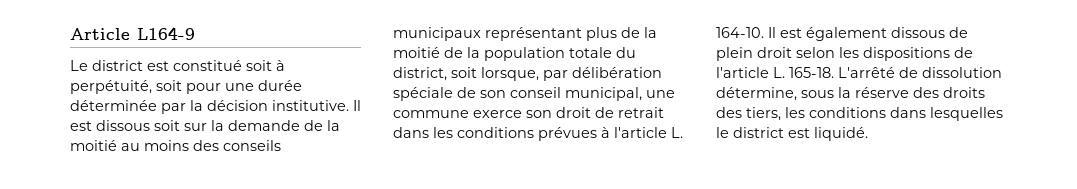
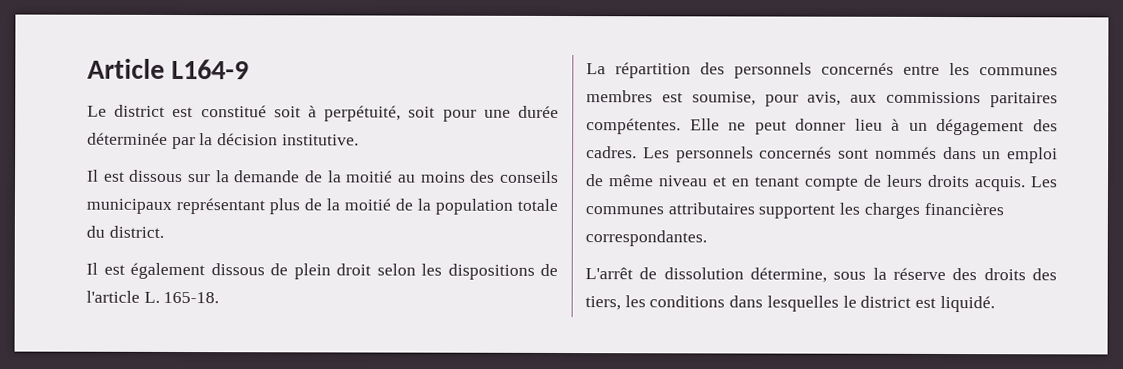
(349, 105) none -> (359, 140) //
[154,120,180,131] soit -> (184, 176) none
[393,67,662,81] [393,87,675,101] [393,107,664,118] [393,127,683,141] [716,27,764,38] district, soit lorsque, par délibération spéciale de son conseil municipal, une commune exerce son droit de retrait dans les conditions prévues à l'article L. 164-10. -> [108,225,164,238] district. //
[838,67,895,78] L'arrêté -> [586,62,1058,79] [586,90,1058,108] [586,118,1058,136] [586,146,1058,164] [585,174,1058,192] [585,202,1004,219] [585,230,707,247] [585,267,633,280] // La répartition des personnels concernés entre les communes membres est soumise, pour avis, aux commissions paritaires compétentes. Elle ne peut donner lieu à un dégagement des cadres. Les personnels concernés sont nommés dans un emploi de même niveau et en tenant compte de leurs droits acquis. Les communes attributaires supportent les charges financières correspondantes. // L'arrêt

